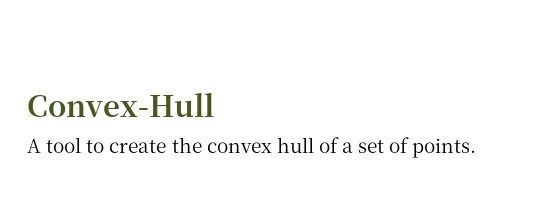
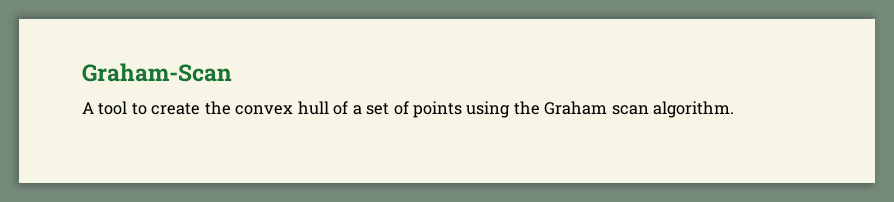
[27,92,214,117] Convex-Hull -> [82,63,232,82] Graham-Scan
[412,138,477,158] points. -> [413,101,735,118] points using the Graham scan algorithm.

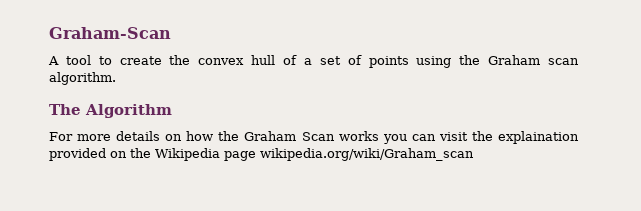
(735, 109) none -> [49,104,172,118] [49,131,579,144] [49,148,474,161] // The Algorithm // For more details on how the Graham Scan works you can visit the explaination provided on the Wikipedia page wikipedia.org/wiki/Graham_scan

